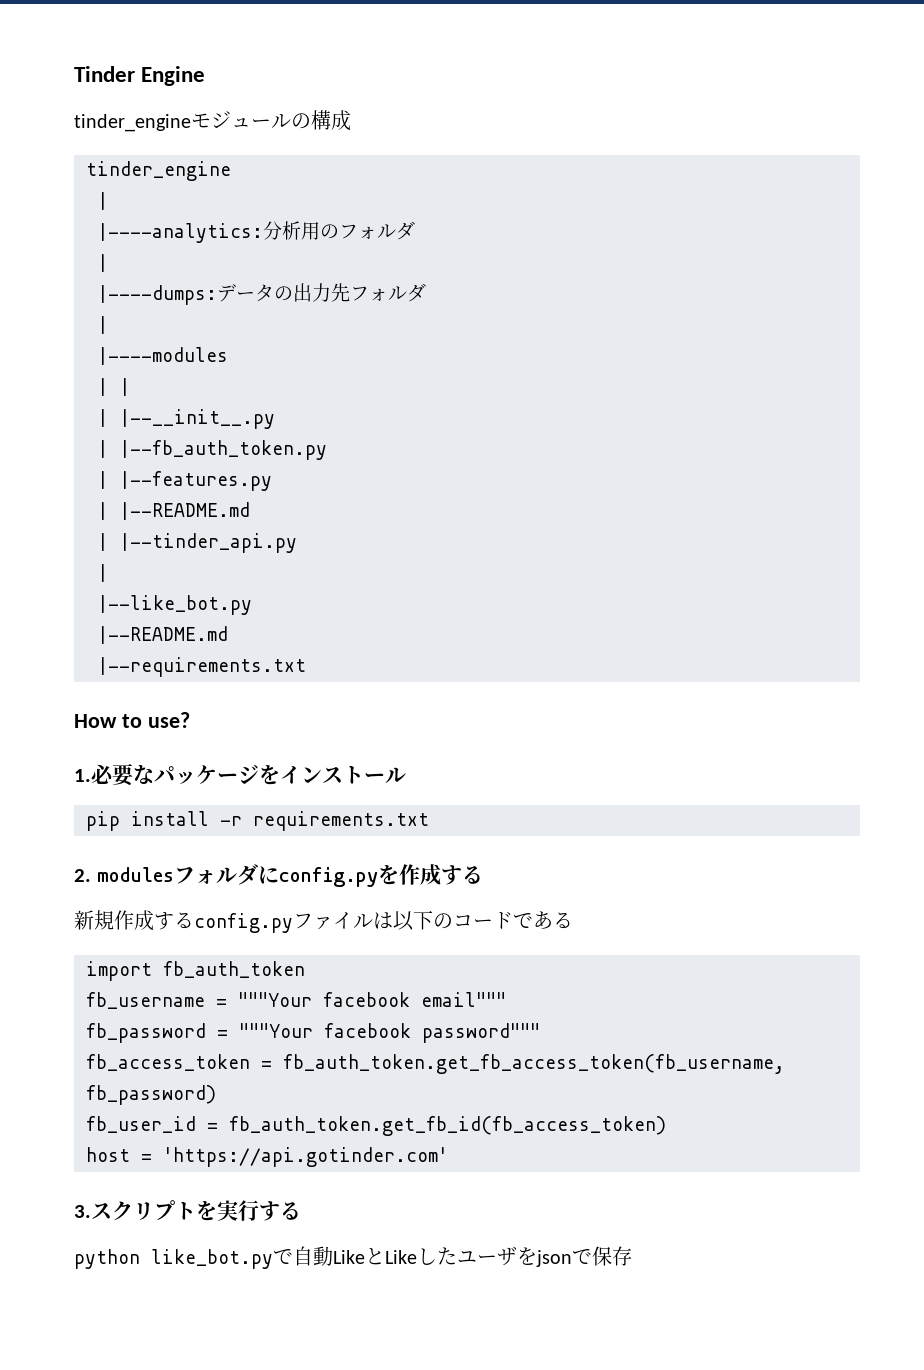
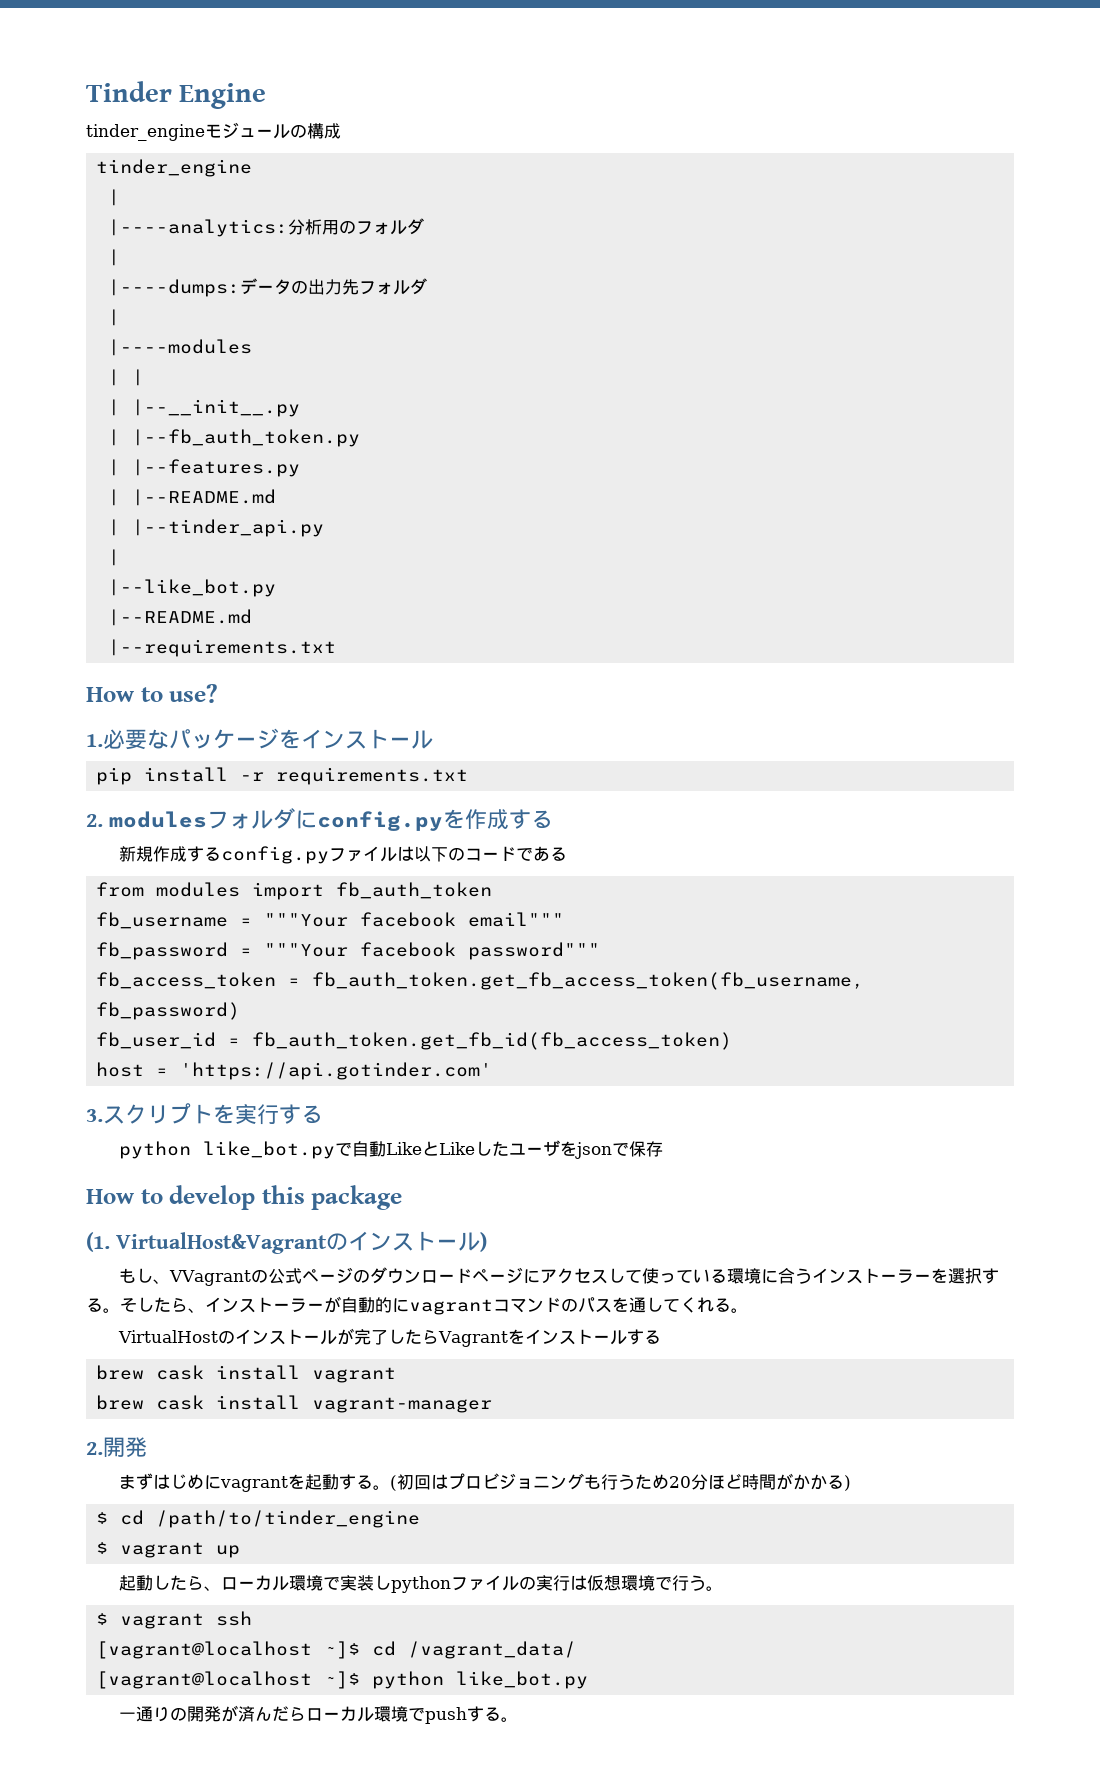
(573, 920) none -> [95,882,240,897] from modules
(632, 1256) none -> [86,1185,403,1210] [86,1231,487,1254] [119,1267,1000,1286] [86,1296,748,1315] [118,1328,662,1347] [95,1365,396,1383] [95,1395,492,1413] [86,1437,147,1458] [119,1473,852,1492] [95,1510,420,1528] [95,1542,240,1558] [119,1575,724,1593] [95,1611,252,1629] [95,1641,576,1659] [95,1671,588,1689] [119,1705,519,1724] // How to develop this package // (1. VirtualHost&Vagrantのインストール) // もし、VVagrantの公式ページのダウンロードページにアクセスして使っている環境に合うインストーラーを選択する。そしたら、インストーラーが自動的にvagrantコマンドのパスを通してくれる。 // VirtualHostのインストールが完了したらVagrantをインストールする // brew cask install vagrant // brew cask install vagrant-manager // 2.開発 // まずはじめにvagrantを起動する。(初回はプロビジョニングも行うため20分ほど時間がかかる) // $ cd /path/to/tinder_engine // $ vagrant up // 起動したら、ローカル環境で実装しpythonファイルの実行は仮想環境で行う。 // $ vagrant ssh // [vagrant@localhost ~]$ cd /vagrant_data/ // [vagrant@localhost ~]$ python like_bot.py // 一通りの開発が済んだらローカル環境でpushする。

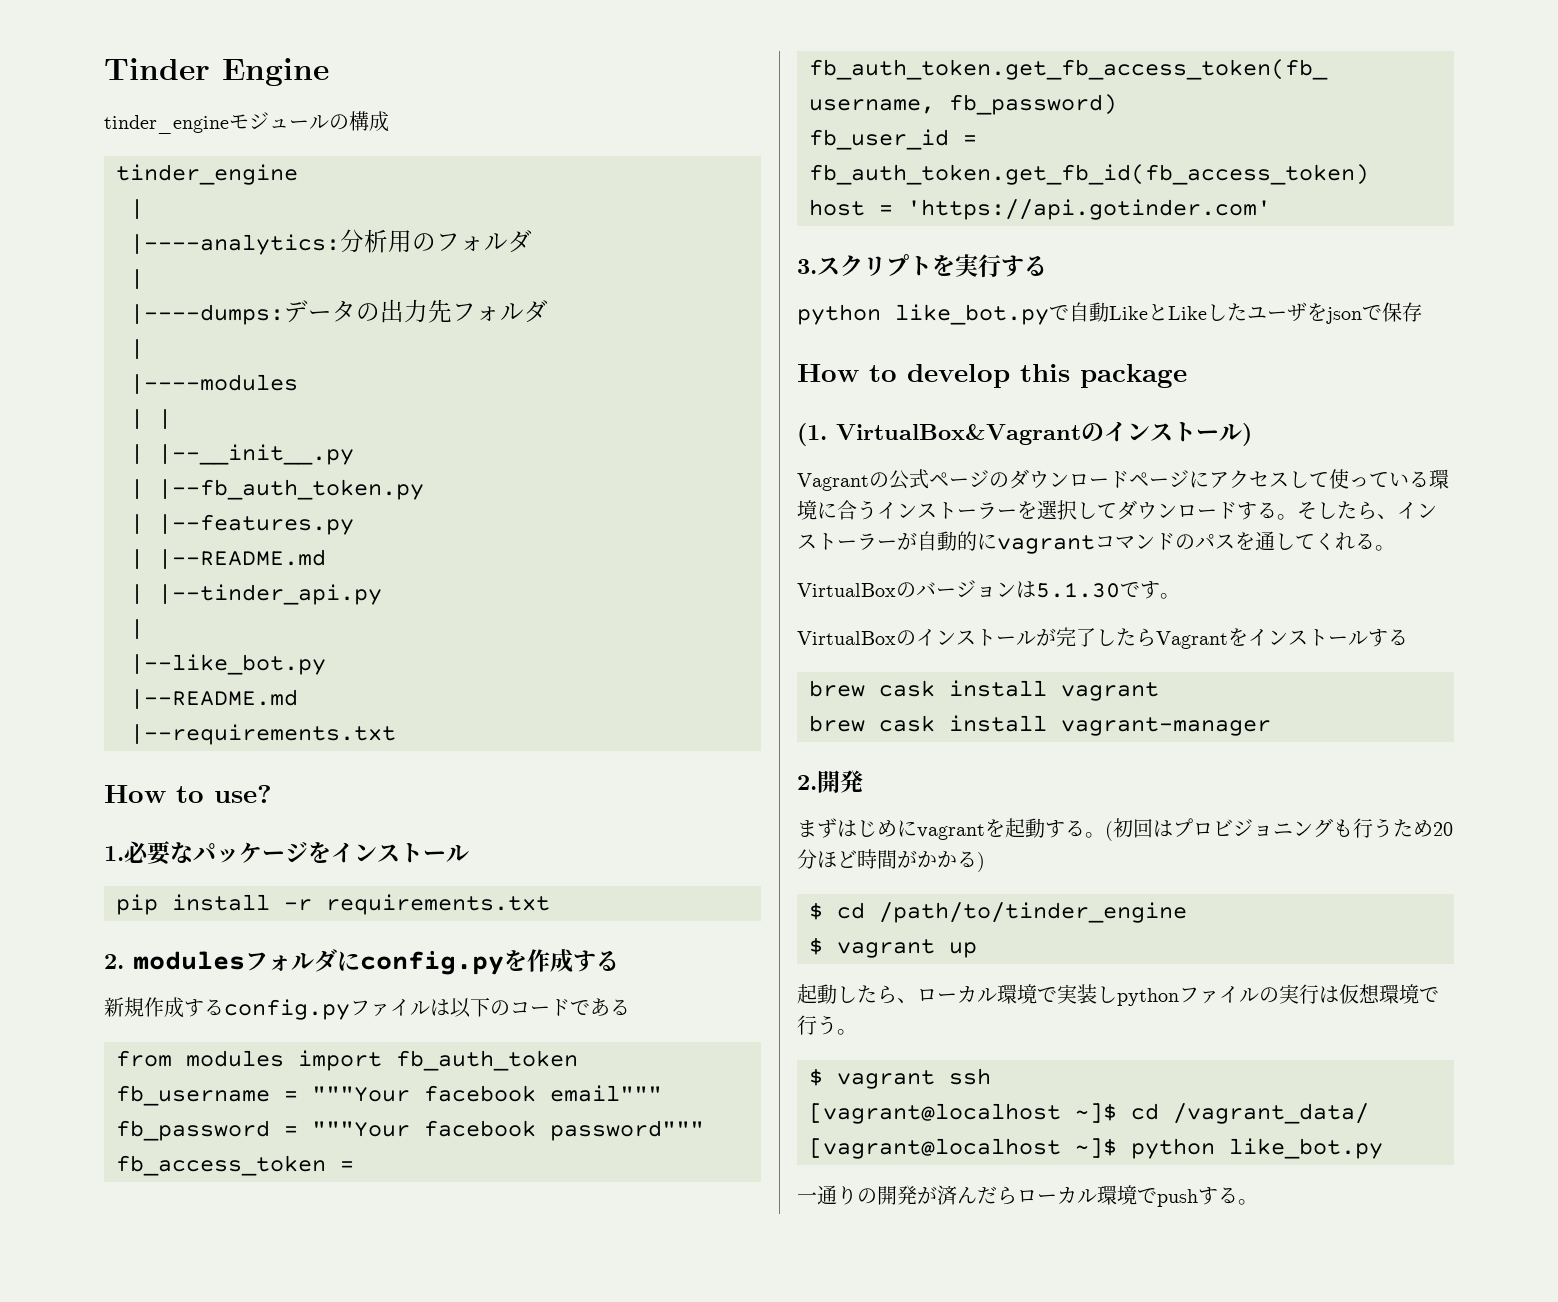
[116,1232,327,1254] VirtualHost&Vagrant -> [836,424,1081,445] VirtualBox&Vagrant
[119,1268,252,1286] もし、VVagrant -> [797,473,869,491] Vagrant
(983, 1276) none -> [1077,500,1237,520] してダウンロード
[118,1330,219,1343] VirtualHost -> [797,580,1180,599] [797,631,896,645] VirtualBoxのバージョンは5.1.30です。 // VirtualBox

